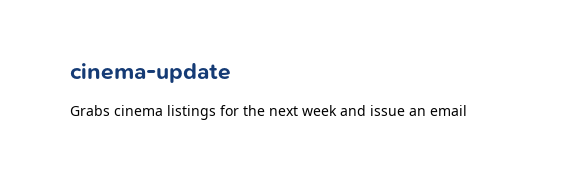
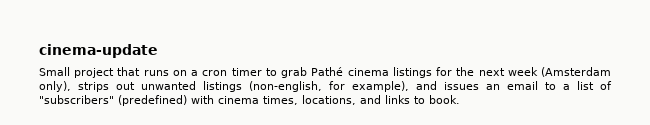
[70,105,110,116] Grabs -> [39,67,344,78] Small project that runs on a cron timer to grab Pathé
[340,105,467,116] and issue an email -> [541,67,612,77] [39,81,612,92] [39,95,460,106] (Amsterdam only), strips out unwanted listings (non-english, for example), and issues an email to a list of "subscribers" (predefined) with cinema times, locations, and links to book.

